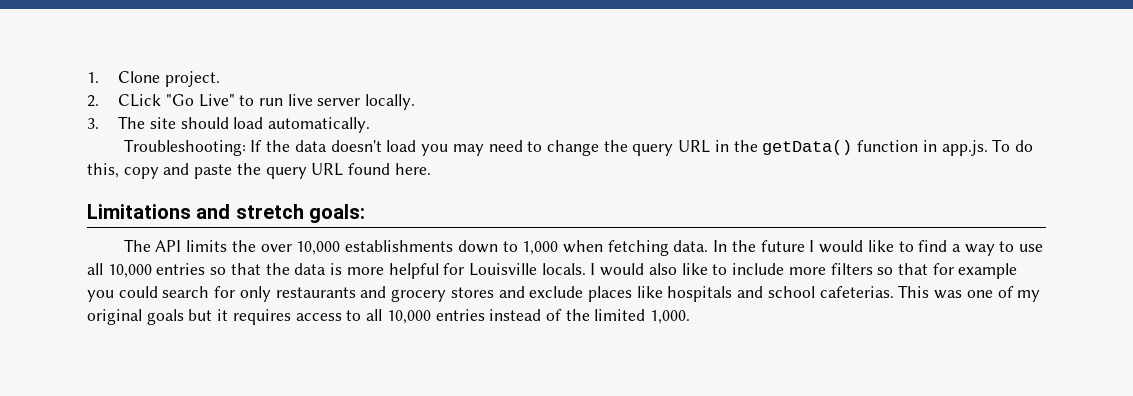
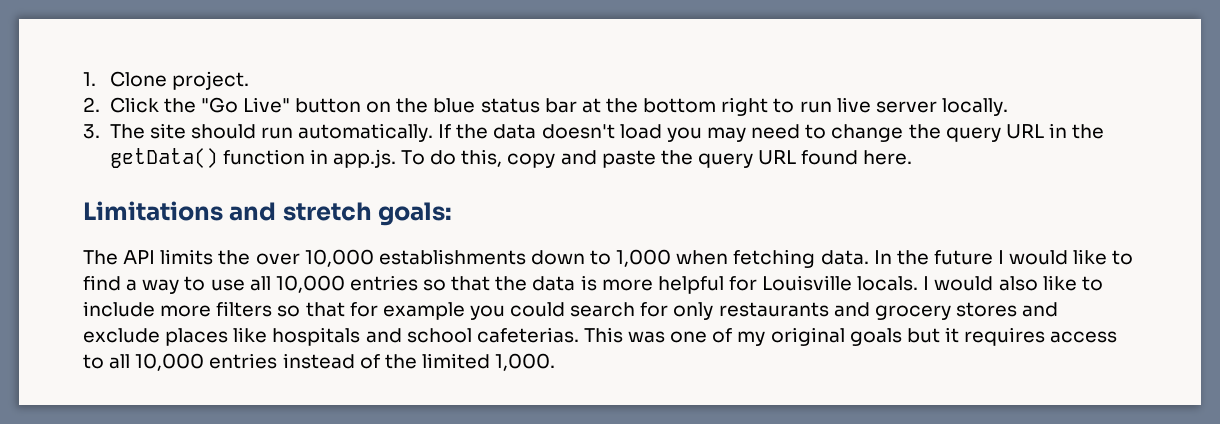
[118,94,235,107] CLick "Go Live" -> [109,97,769,116] Click the "Go Live" button on the blue status bar at the bottom right
[233,117,264,129] load -> [260,127,293,139] run
[123,139,246,156] // Troubleshooting: -> (434, 132) none

